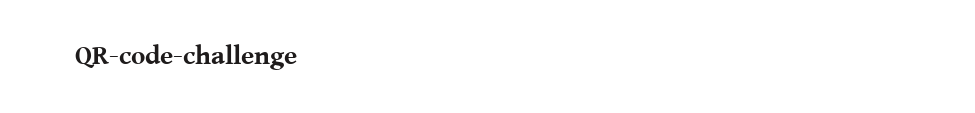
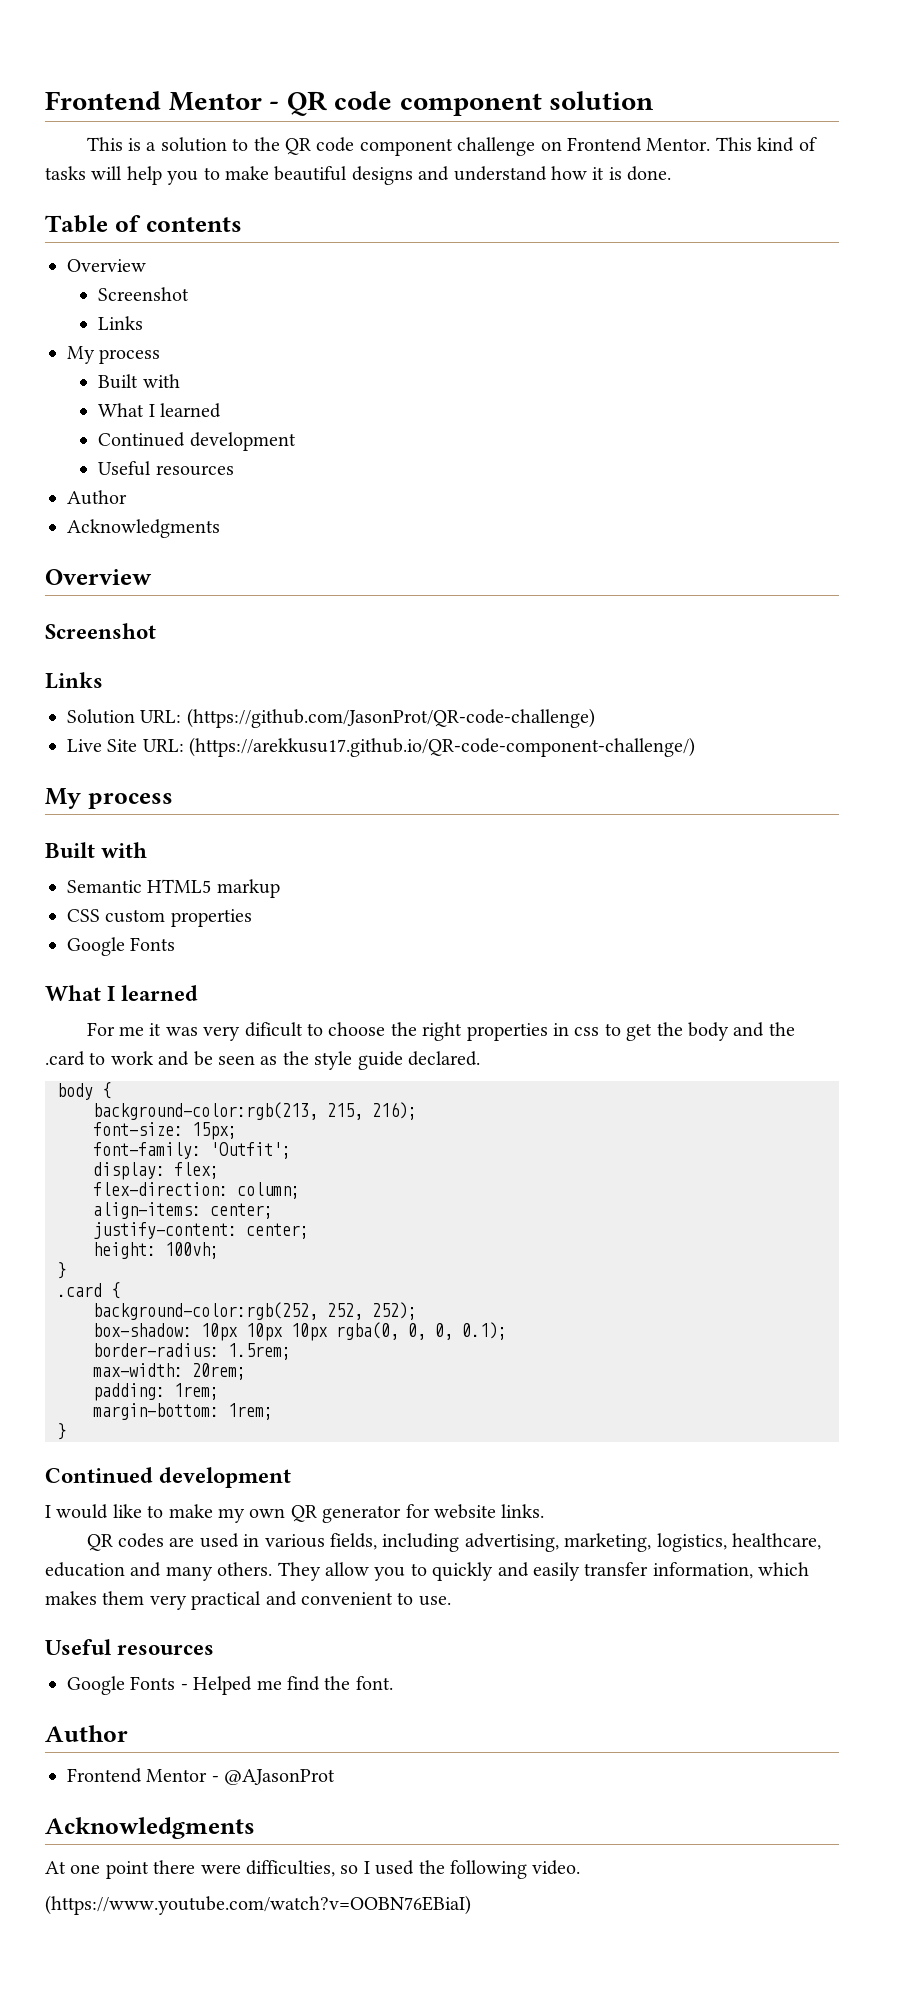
[75,44,297,70] QR-code-challenge -> [45,91,655,116] [86,137,817,156] [45,166,672,185] [45,215,242,233] [67,259,146,272] [98,287,190,301] [98,316,144,330] [67,346,161,364] [98,374,180,389] [98,403,221,418] [98,432,296,451] [98,461,234,476] [67,490,127,505] [67,519,220,538] [45,569,152,585] [45,623,156,639] [45,672,103,689] [67,708,595,728] [67,737,696,757] [45,788,173,809] [45,842,148,858] [67,879,280,898] [67,909,252,927] [67,937,176,956] [45,985,199,1001] [86,1022,795,1041] [45,1051,480,1070] [57,1082,111,1100] [93,1102,417,1120] [93,1122,237,1140] [93,1142,291,1159] [93,1162,219,1180] [93,1182,300,1199] [93,1202,273,1219] [93,1222,309,1239] [93,1242,219,1259] [57,1262,66,1279] [57,1282,120,1299] [93,1302,417,1320] [93,1322,507,1341] [93,1343,291,1360] [93,1363,246,1380] [93,1383,219,1401] [93,1403,273,1420] [57,1423,66,1440] [45,1467,292,1488] [45,1504,545,1523] [86,1533,822,1552] [45,1562,810,1581] [45,1591,451,1610] [45,1639,215,1655] [67,1676,393,1695] [45,1725,128,1742] [67,1768,336,1785] [45,1817,255,1839] [45,1860,581,1879] [45,1895,471,1915] Frontend Mentor - QR code component solution // This is a solution to the QR code component challenge on Frontend Mentor. This kind of tasks will help you to make beautiful designs and understand how it is done. // Table of contents // Overview // Screenshot // Links // My process // Built with // What I learned // Continued development // Useful resources // Author // Acknowledgments // Overview // Screenshot // Links // Solution URL: (https://github.com/JasonProt/QR-code-challenge) // Live Site URL: (https://arekkusu17.github.io/QR-code-component-challenge/) // My process // Built with // Semantic HTML5 markup // CSS custom properties // Google Fonts // What I learned // For me it was very dificult to choose the right properties in css to get the body and the .card to work and be seen as the style guide declared. // body { // background-color:rgb(213, 215, 216); // font-size: 15px; // font-family: 'Outfit'; // display: flex; // flex-direction: column; // align-items: center; // justify-content: center; // height: 100vh; // } // .card { // background-color:rgb(252, 252, 252); // box-shadow: 10px 10px 10px rgba(0, 0, 0, 0.1); // border-radius: 1.5rem; // max-width: 20rem; // padding: 1rem; // margin-bottom: 1rem; // } // Continued development // I would like to make my own QR generator for website links. // QR codes are used in various fields, including advertising, marketing, logistics, healthcare, education and many others. They allow you to quickly and easily transfer information, which makes them very practical and convenient to use. // Useful resources // Google Fonts - Helped me find the font. // Author // Frontend Mentor - @AJasonProt // Acknowledgments // At one point there were difficulties, so I used the following video. // (https://www.youtube.com/watch?v=OOBN76EBiaI)

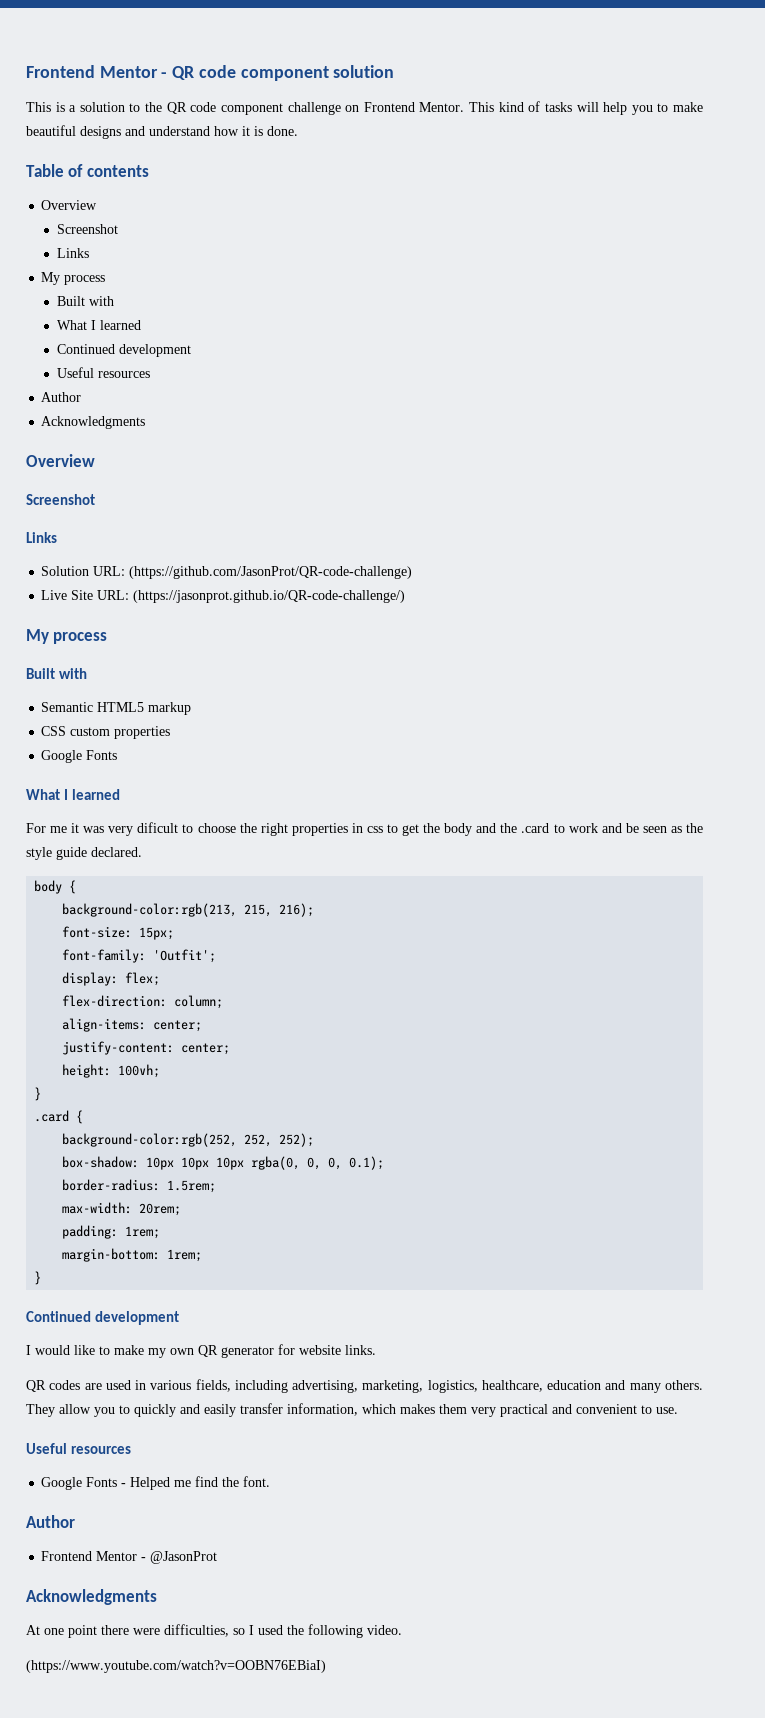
[189,737,696,757] (https://arekkusu17.github.io/QR-code-component-challenge/) -> [133,590,406,603] (https://jasonprot.github.io/QR-code-challenge/)
[224,1769,336,1785] @AJasonProt -> [150,1551,218,1564] @JasonProt

